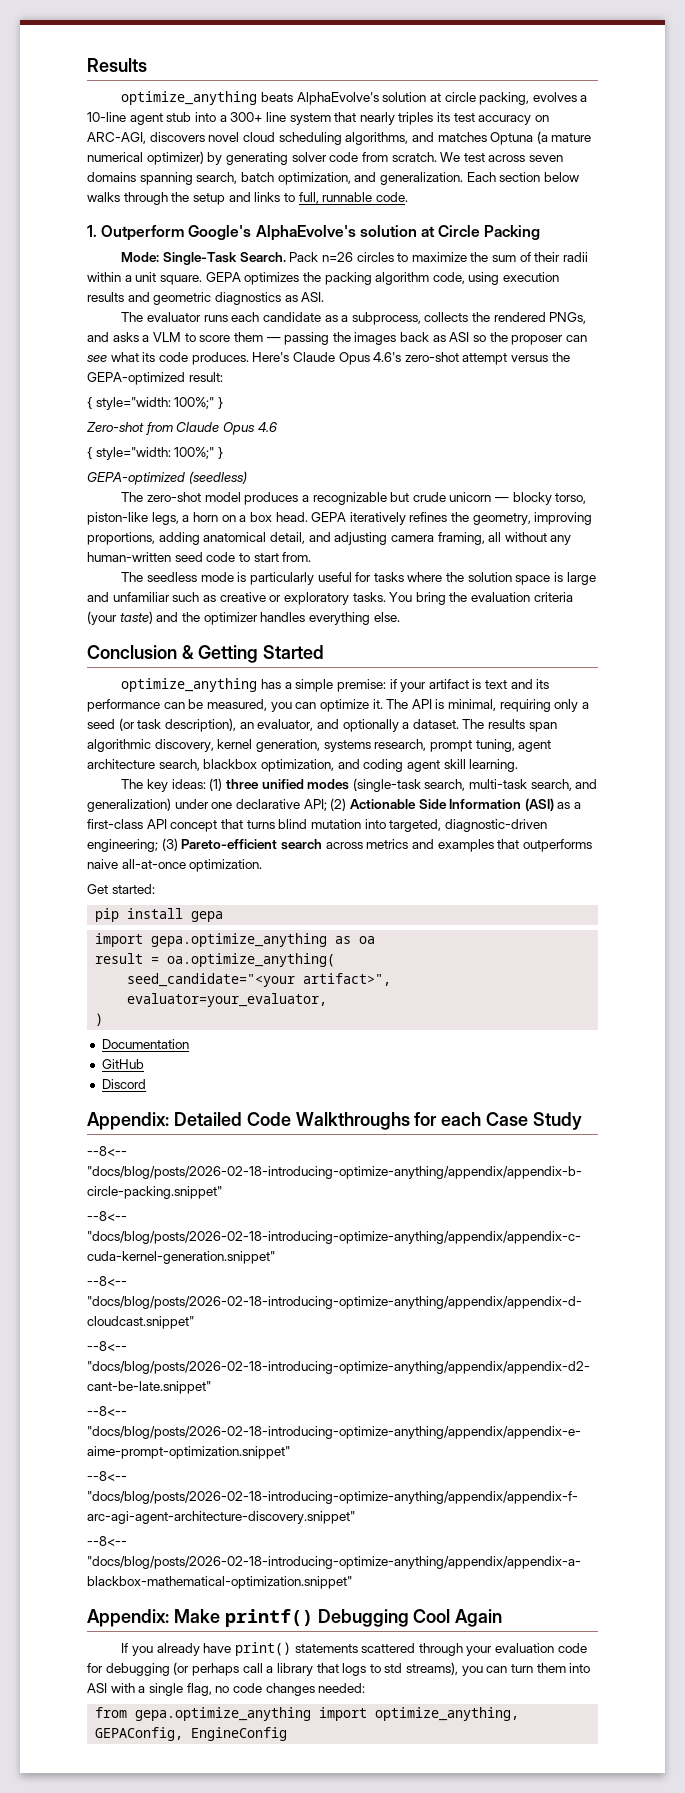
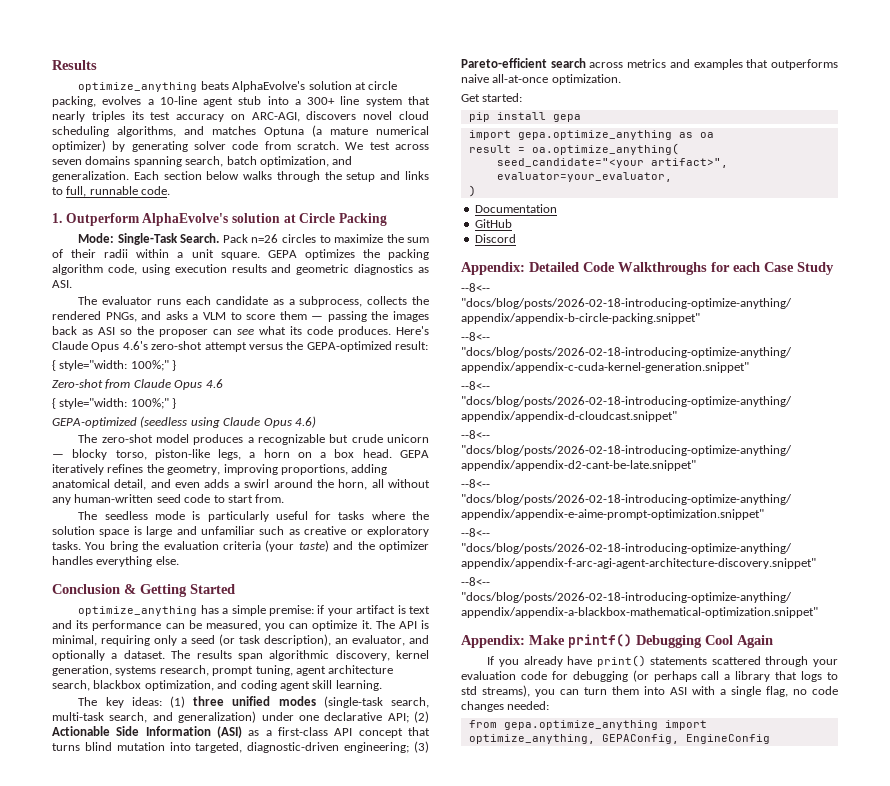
[188,225,252,240] Google's -> (140, 219) none
[188,471,247,484] (seedless) -> [140,416,316,428] (seedless using Claude Opus 4.6)
[334,532,485,545] adjusting camera framing, -> [175,479,368,490] even adds a swirl around the horn,

